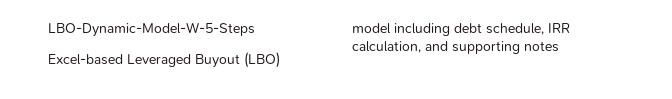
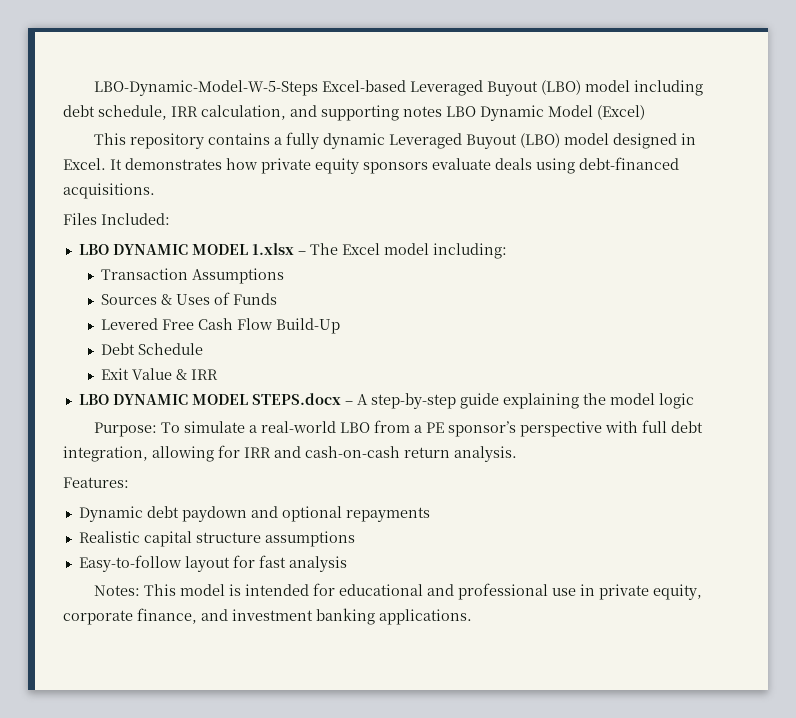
(255, 29) // -> (319, 88) none
(559, 46) none -> [446,105,645,121] [94,132,697,149] [63,157,679,174] [63,183,155,199] [63,213,170,225] [78,243,507,259] [101,268,285,284] [101,292,278,305] [101,318,341,334] [101,343,204,355] [101,368,219,380] [78,393,694,409] [94,420,704,437] [63,445,517,462] [63,477,129,488] [78,506,430,522] [78,531,355,547] [78,555,347,572] [94,583,703,600] [63,608,472,625] LBO Dynamic Model (Excel) // This repository contains a fully dynamic Leveraged Buyout (LBO) model designed in Excel. It demonstrates how private equity sponsors evaluate deals using debt-financed acquisitions. // Files Included: // LBO DYNAMIC MODEL 1.xlsx – The Excel model including: // Transaction Assumptions // Sources & Uses of Funds // Levered Free Cash Flow Build-Up // Debt Schedule // Exit Value & IRR // LBO DYNAMIC MODEL STEPS.docx – A step-by-step guide explaining the model logic // Purpose: To simulate a real-world LBO from a PE sponsor’s perspective with full debt integration, allowing for IRR and cash-on-cash return analysis. // Features: // Dynamic debt paydown and optional repayments // Realistic capital structure assumptions // Easy-to-follow layout for fast analysis // Notes: This model is intended for educational and professional use in private equity, corporate finance, and investment banking applications.

